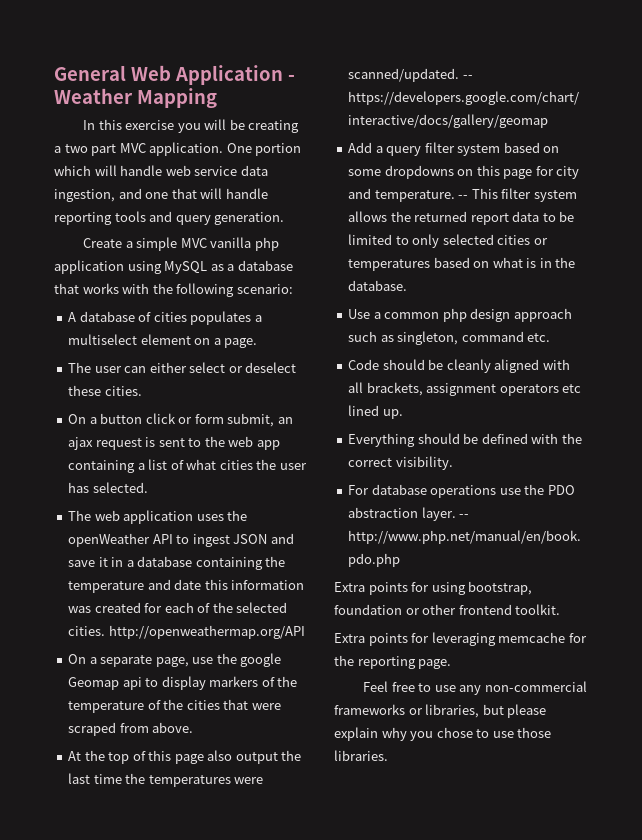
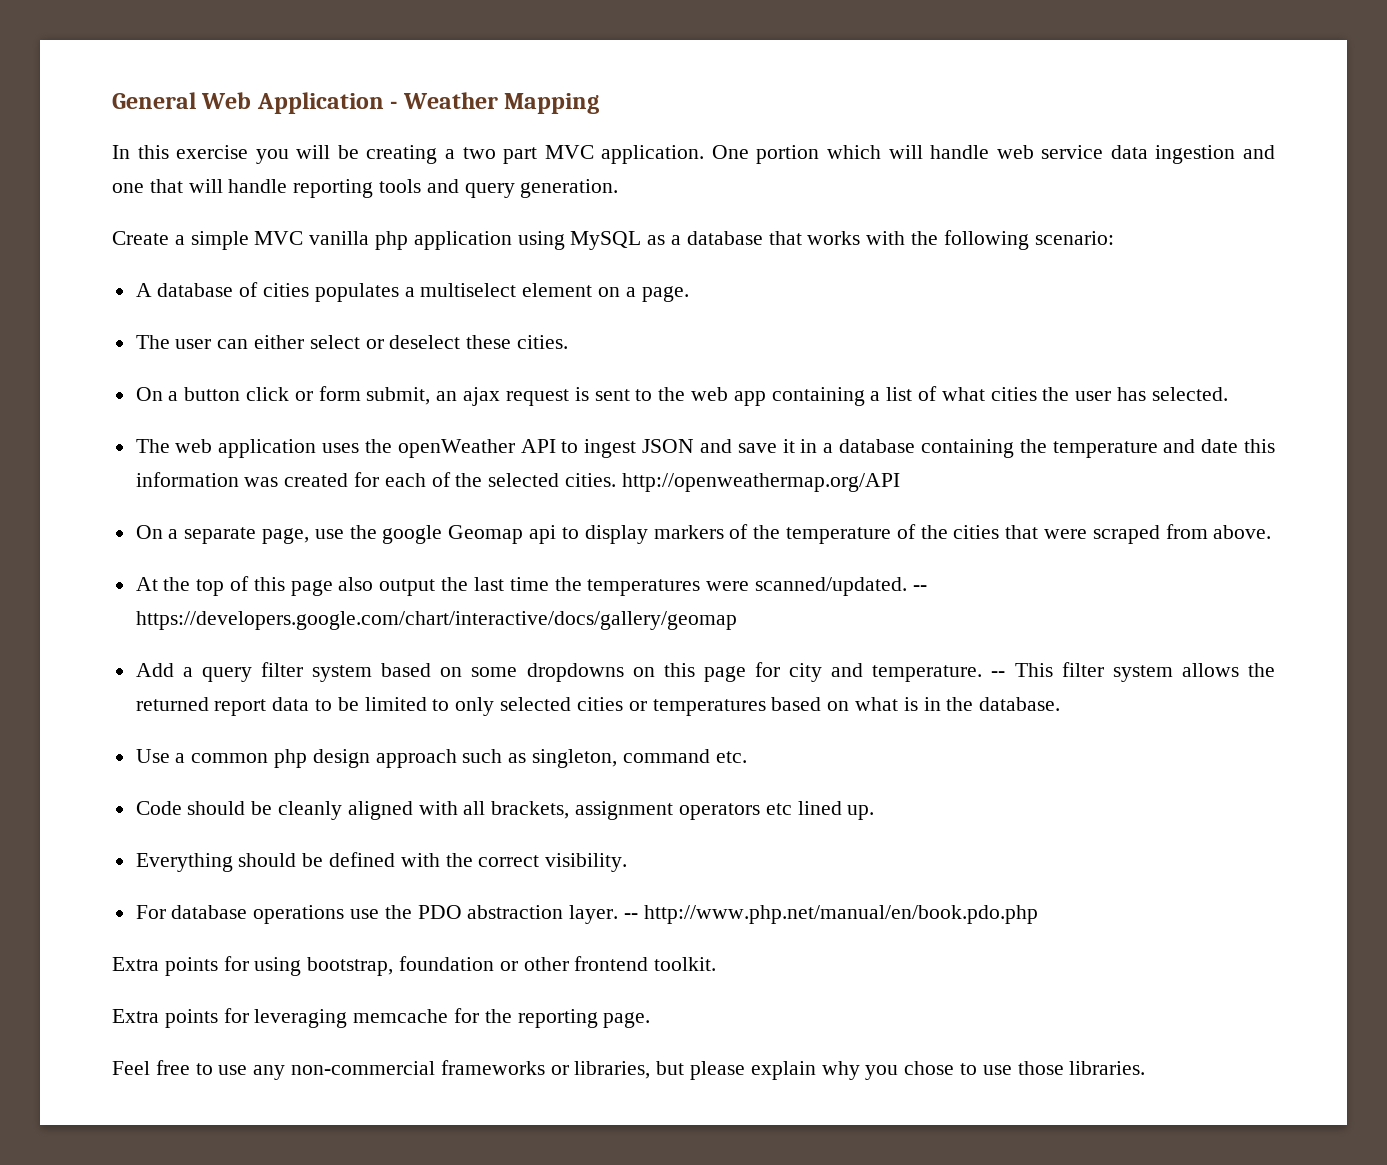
[54,189,115,202] ingestion, -> [1155,145,1236,164] ingestion

